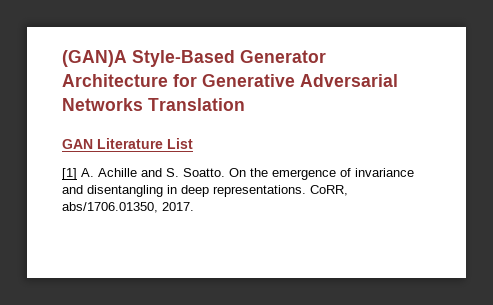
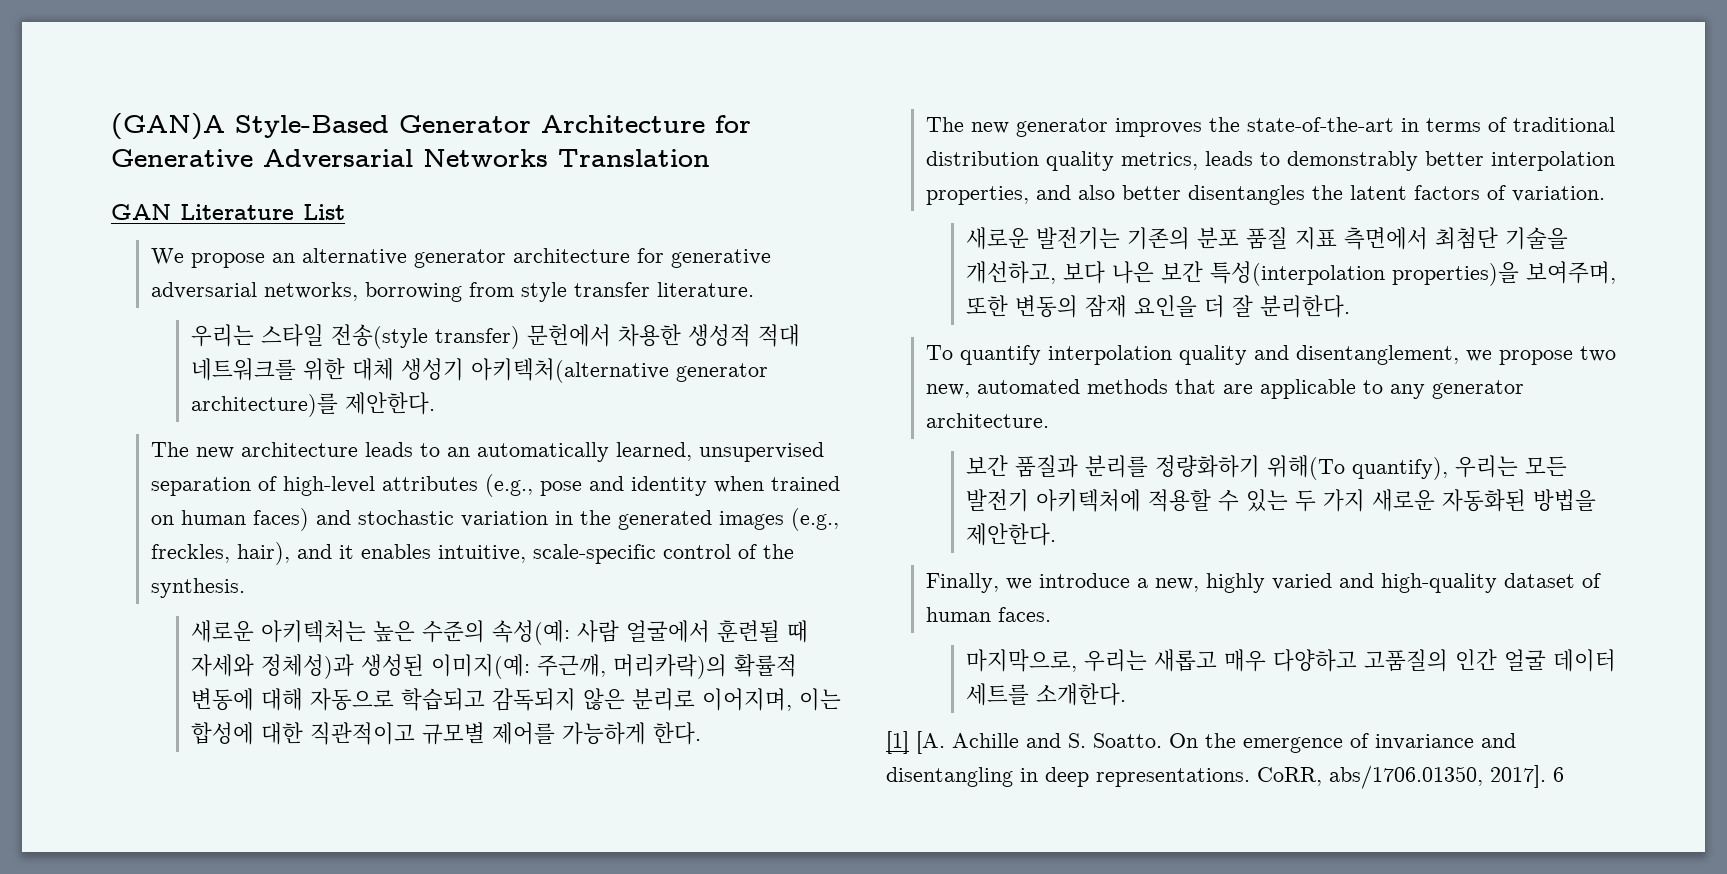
(193, 143) none -> [150,248,771,268] [150,282,754,302] [190,324,800,349] [190,358,768,383] [190,392,435,417] [150,442,824,462] [150,474,840,497] [150,508,839,531] [150,542,794,565] [150,578,245,598] [190,620,808,645] [190,654,797,679] [190,688,841,711] [190,722,701,745] [925,117,1615,137] [925,151,1615,171] [925,185,1605,205] [965,227,1568,250] [965,261,1616,286] [965,295,1350,318] [925,345,1616,365] [925,379,1524,399] [925,413,1049,428] [965,455,1567,480] [965,489,1596,512] [965,523,1056,546] [925,573,1601,593] [925,607,1051,622] [965,649,1616,672] [965,683,1126,706] // We propose an alternative generator architecture for generative adversarial networks, borrowing from style transfer literature. // 우리는 스타일 전송(style transfer) 문헌에서 차용한 생성적 적대 네트워크를 위한 대체 생성기 아키텍처(alternative generator architecture)를 제안한다. // The new architecture leads to an automatically learned, unsupervised separation of high-level attributes (e.g., pose and identity when trained on human faces) and stochastic variation in the generated images (e.g., freckles, hair), and it enables intuitive, scale-specific control of the synthesis. // 새로운 아키텍처는 높은 수준의 속성(예: 사람 얼굴에서 훈련될 때 자세와 정체성)과 생성된 이미지(예: 주근깨, 머리카락)의 확률적 변동에 대해 자동으로 학습되고 감독되지 않은 분리로 이어지며, 이는 합성에 대한 직관적이고 규모별 제어를 가능하게 한다. // The new generator improves the state-of-the-art in terms of traditional distribution quality metrics, leads to demonstrably better interpolation properties, and also better disentangles the latent factors of variation. // 새로운 발전기는 기존의 분포 품질 지표 측면에서 최첨단 기술을 개선하고, 보다 나은 보간 특성(interpolation properties)을 보여주며, 또한 변동의 잠재 요인을 더 잘 분리한다. // To quantify interpolation quality and disentanglement, we propose two new, automated methods that are applicable to any generator architecture. // 보간 품질과 분리를 정량화하기 위해(To quantify), 우리는 모든 발전기 아키텍처에 적용할 수 있는 두 가지 새로운 자동화된 방법을 제안한다. // Finally, we introduce a new, highly varied and high-quality dataset of human faces. // 마지막으로, 우리는 새롭고 매우 다양하고 고품질의 인간 얼굴 데이터 세트를 소개한다.
[81,168,94,177] A. -> [916,731,945,754] [A.
[162,202,194,211] 2017. -> [1490,765,1564,788] 2017]. 6

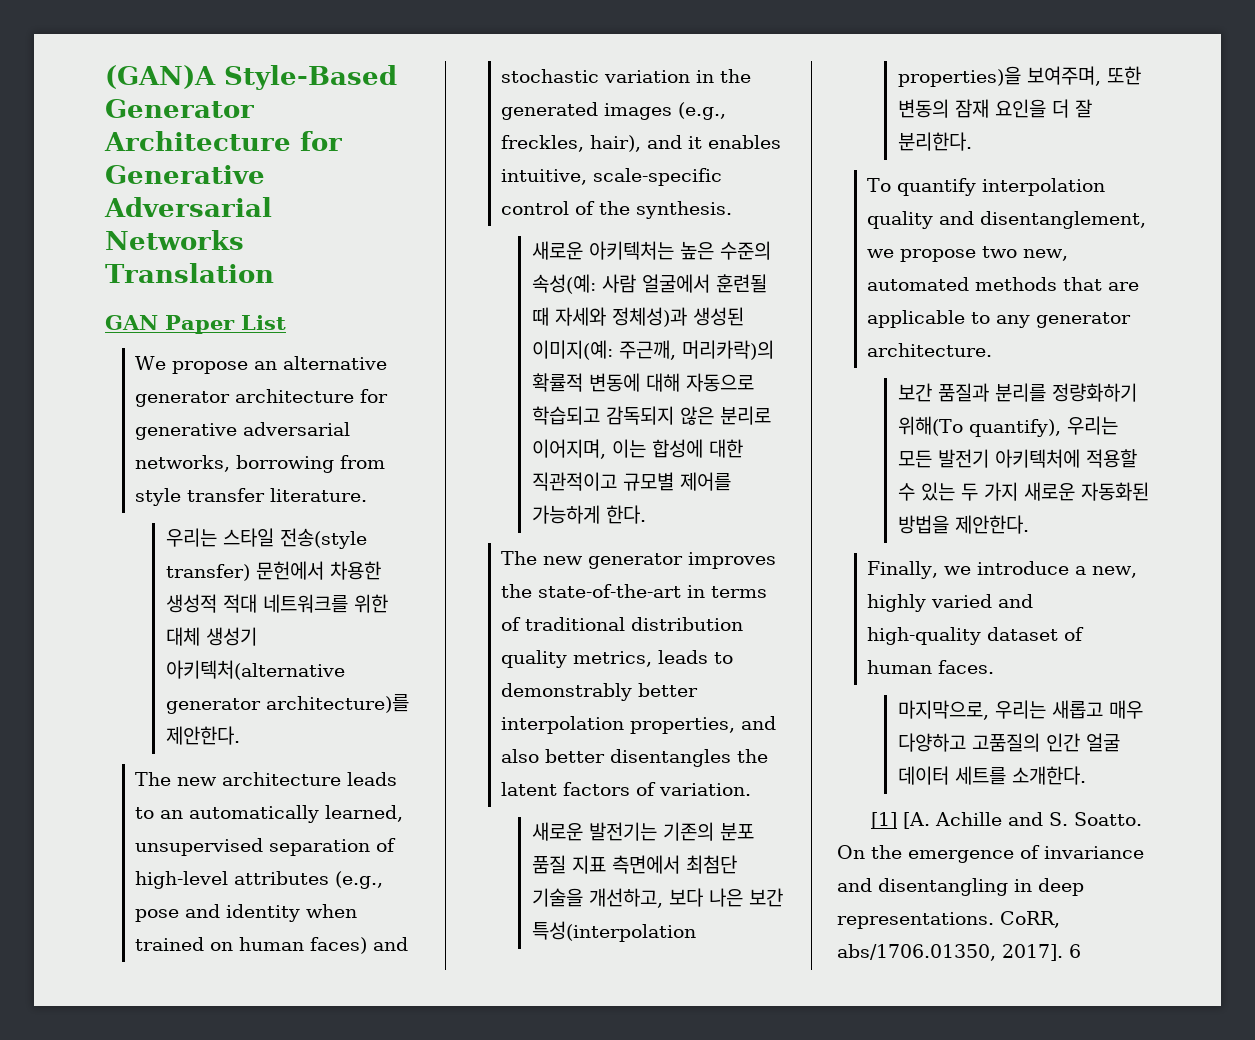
[180,204,294,220] Literature -> [165,315,235,334] Paper

